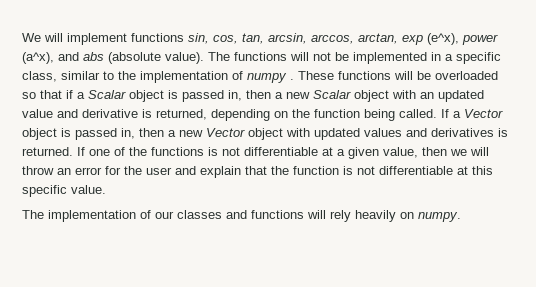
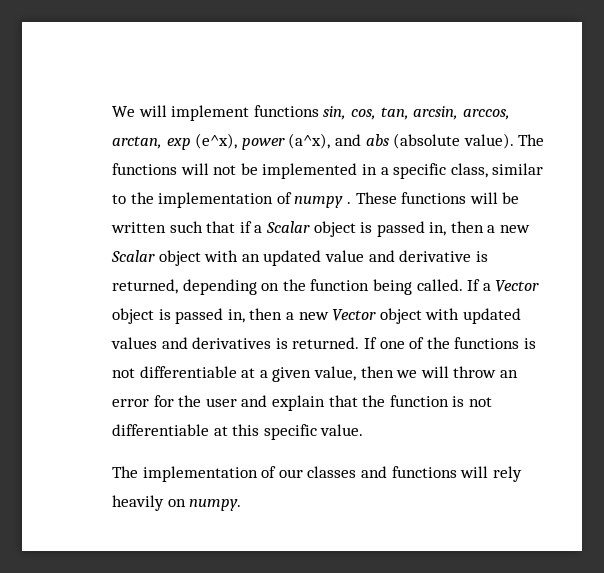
[435,71,498,80] [22,92,36,99] overloaded so -> [111,221,203,233] written such

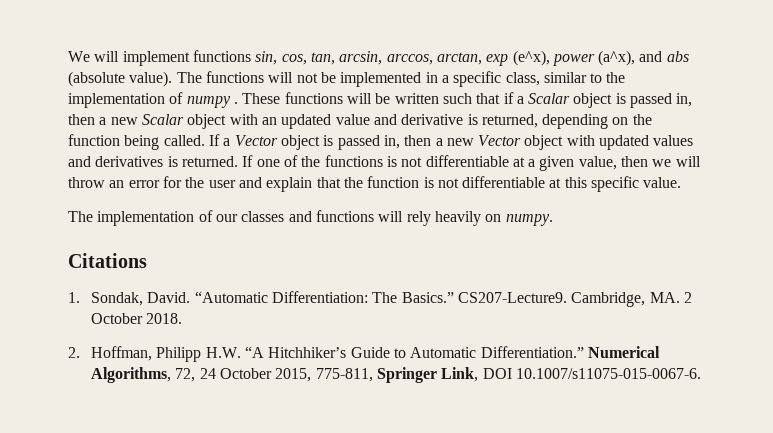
(242, 505) none -> [68,253,147,268] [68,291,692,307] [91,313,183,324] [68,346,660,362] [91,367,701,383] // Citations // 1. Sondak, David. “Automatic Differentiation: The Basics.” CS207-Lecture9. Cambridge, MA. 2 October 2018. // 2. Hoffman, Philipp H.W. “A Hitchhiker’s Guide to Automatic Differentiation.” Numerical Algorithms, 72, 24 October 2015, 775-811, Springer Link, DOI 10.1007/s11075-015-0067-6.

